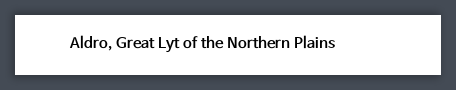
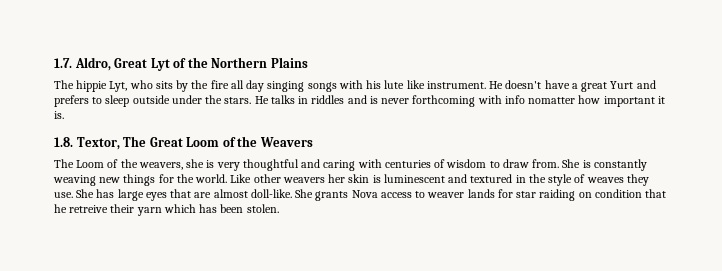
(69, 43) none -> [54,58,72,68] 1.7.
(336, 42) none -> [54,80,656,92] [54,95,665,107] [54,111,64,119] [54,136,313,150] [54,159,647,171] [53,174,649,186] [54,189,667,201] [54,204,279,216] // The hippie Lyt, who sits by the fire all day singing songs with his lute like instrument. He doesn't have a great Yurt and prefers to sleep outside under the stars. He talks in riddles and is never forthcoming with info nomatter how important it is. // 1.8. Textor, The Great Loom of the Weavers // The Loom of the weavers, she is very thoughtful and caring with centuries of wisdom to draw from. She is constantly weaving new things for the world. Like other weavers her skin is luminescent and textured in the style of weaves they use. She has large eyes that are almost doll-like. She grants Nova access to weaver lands for star raiding on condition that he retreive their yarn which has been stolen.

